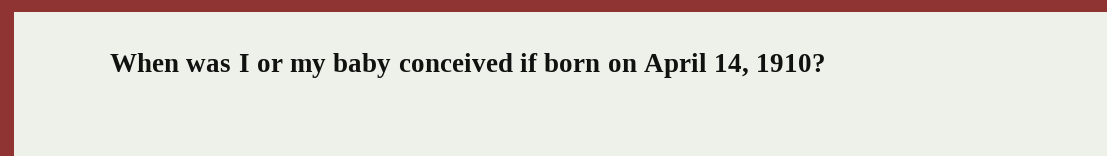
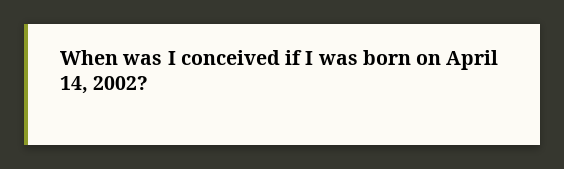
[256,53,539,78] or my baby conceived if -> [180,50,358,65] conceived if I was
[756,54,827,72] 1910? -> [93,76,149,90] 2002?

